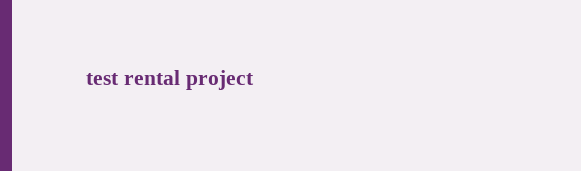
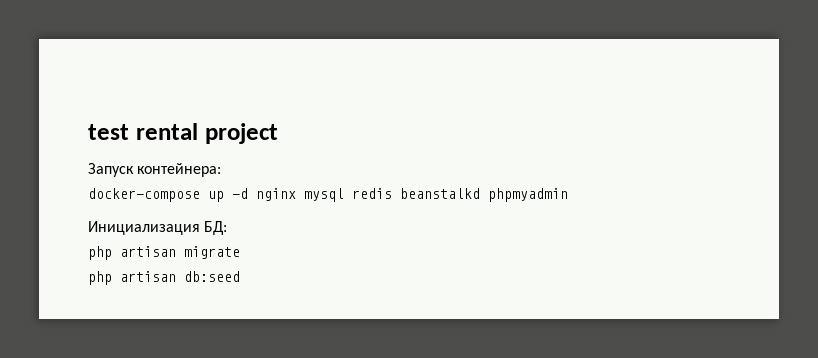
(254, 80) none -> [88,163,222,177] [88,188,568,202] [88,221,228,235] [88,246,240,260] [88,271,240,285] // Запуск контейнера: // docker-compose up -d nginx mysql redis beanstalkd phpmyadmin // Инициализация БД: // php artisan migrate // php artisan db:seed

